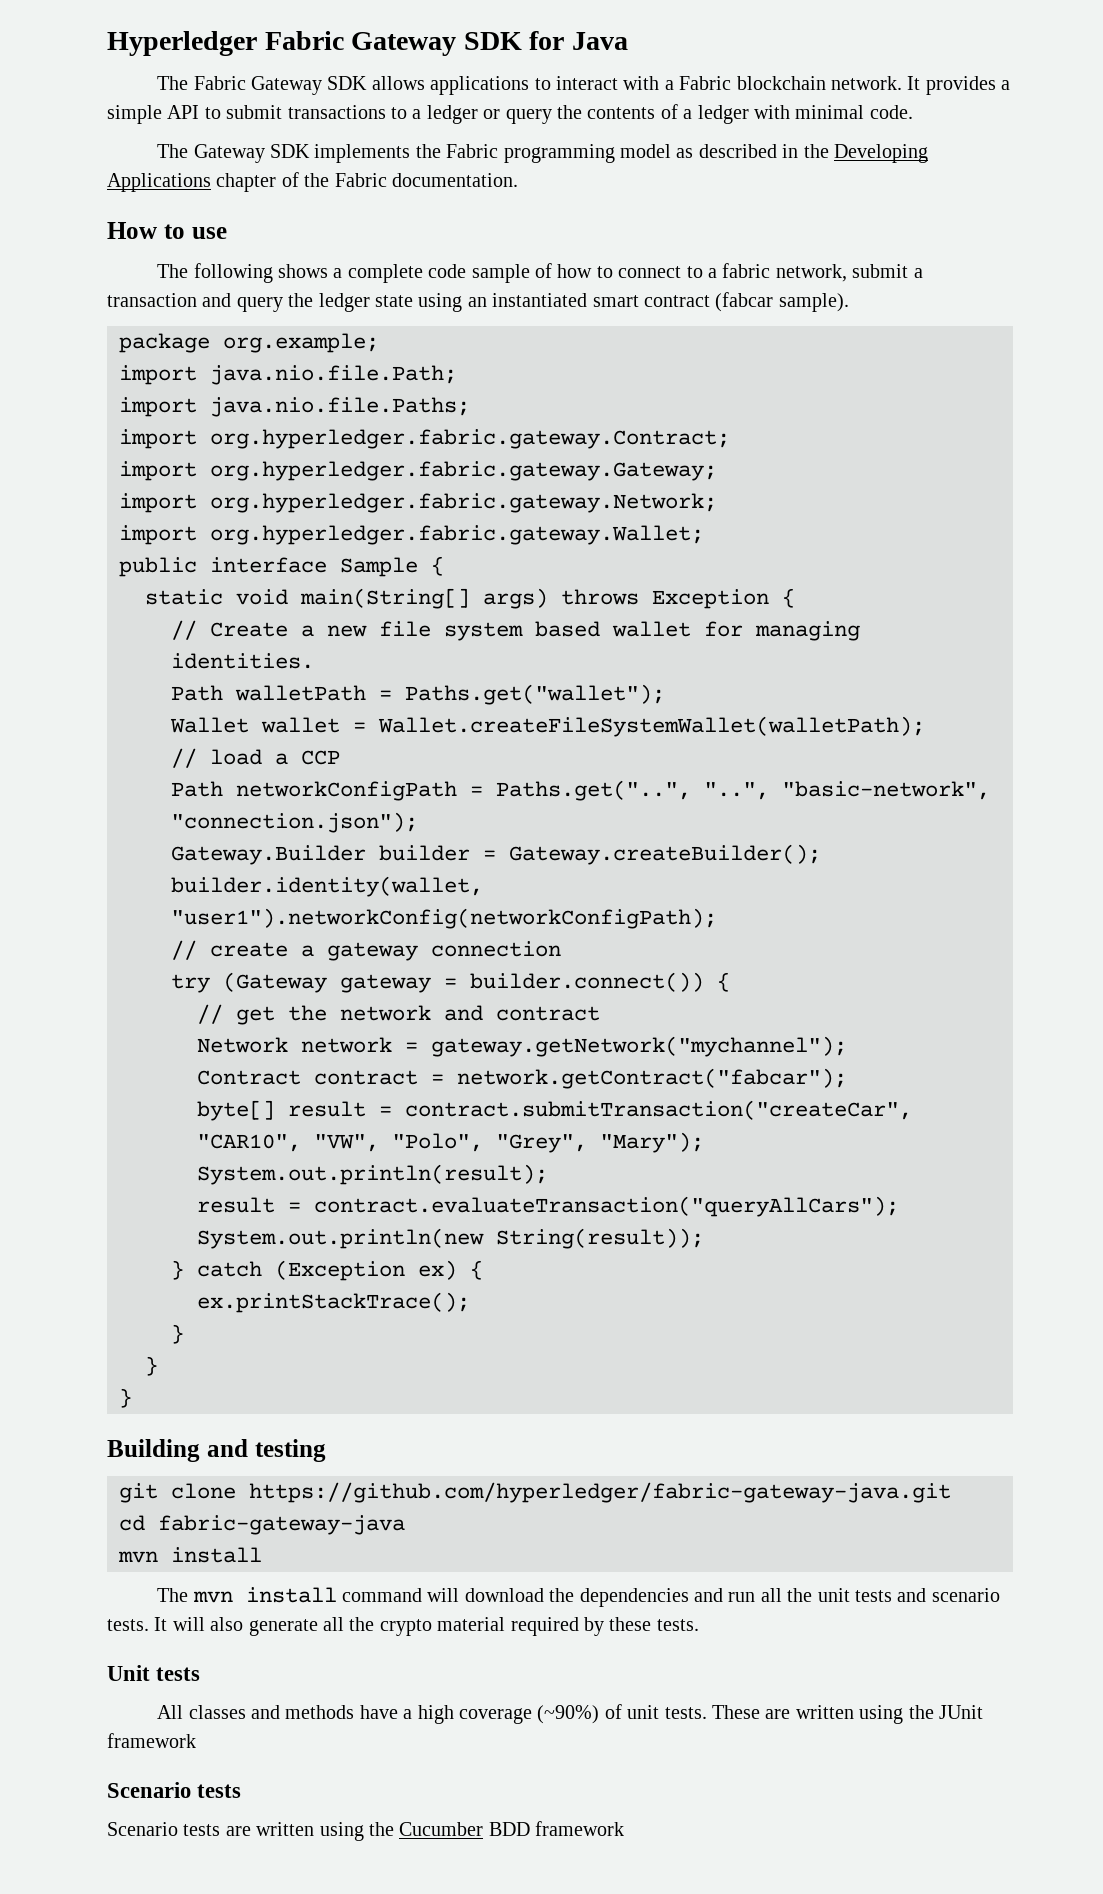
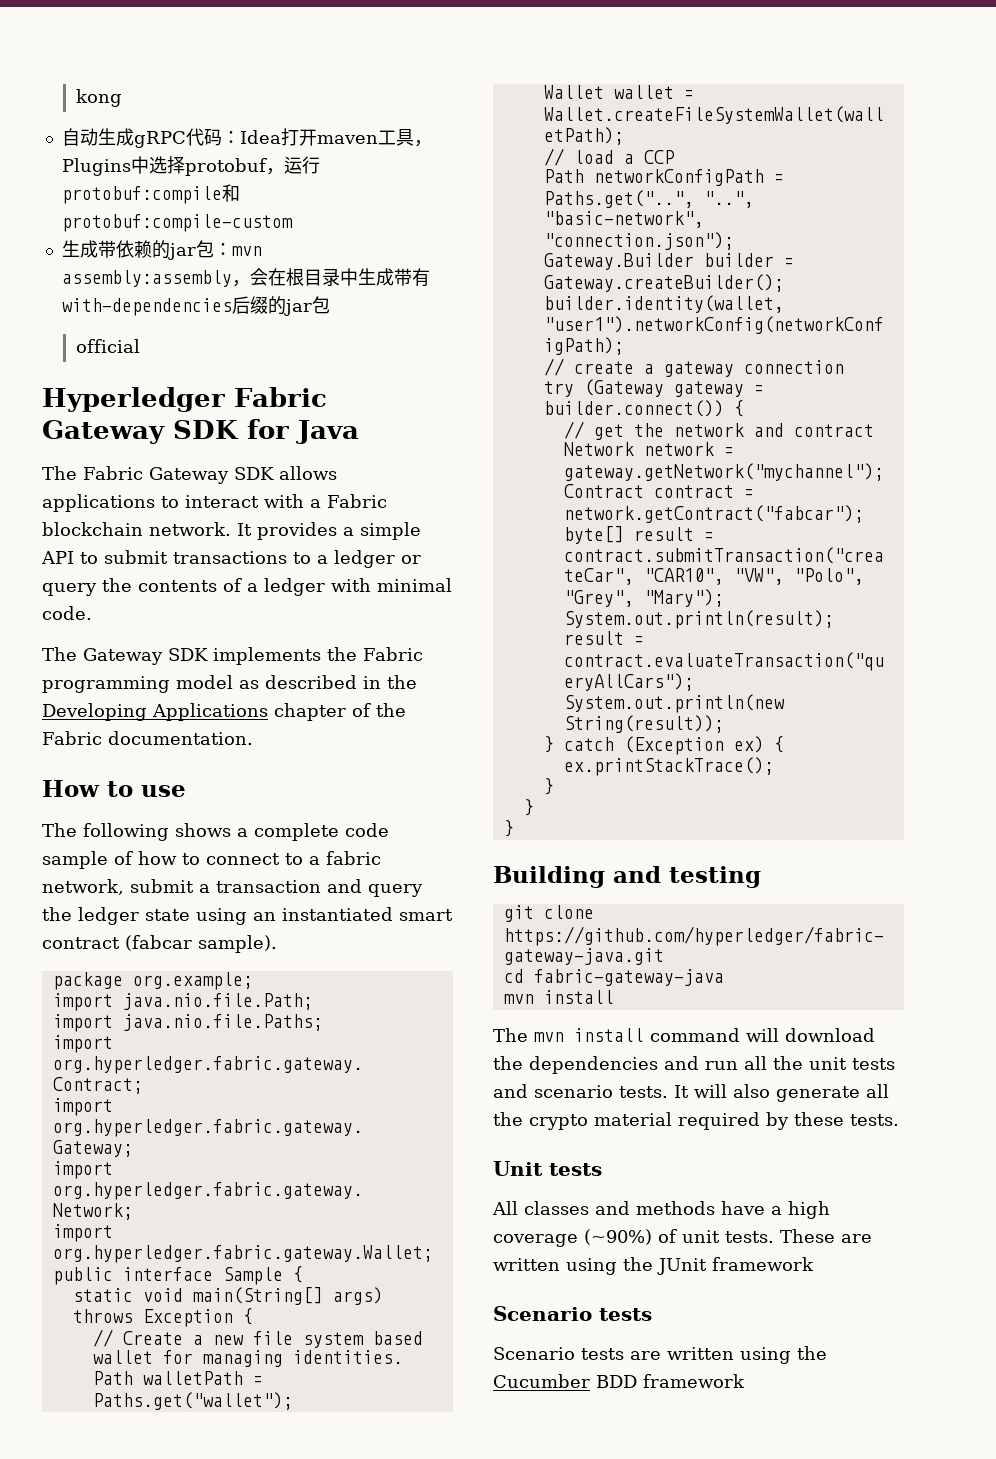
(107, 43) none -> [75,89,122,107] [61,128,432,148] [61,156,320,176] [61,184,240,204] [61,214,293,232] [61,240,262,260] [61,268,430,287] [61,296,330,316] [75,339,140,353] kong // 自动生成gRPC代码：Idea打开maven工具，Plugins中选择protobuf，运行protobuf:compile和protobuf:compile-custom // 生成带依赖的jar包：mvn assembly:assembly，会在根目录中生成带有with-dependencies后缀的jar包 // official //

